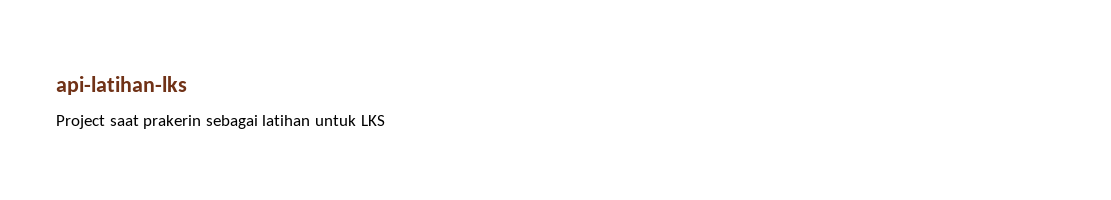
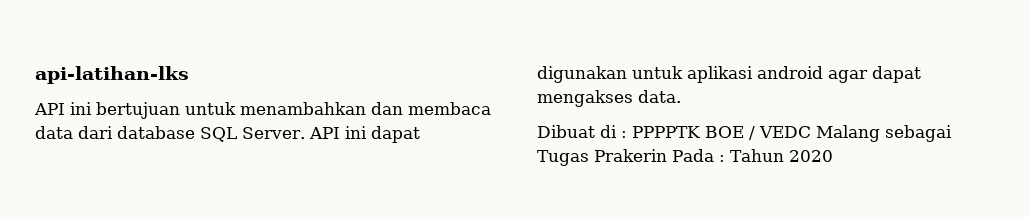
[56,115,385,129] Project saat prakerin sebagai latihan untuk LKS -> [34,102,491,119] [35,126,420,143] [537,66,921,83] [537,90,681,107] [537,125,952,142] [537,149,833,166] API ini bertujuan untuk menambahkan dan membaca data dari database SQL Server. API ini dapat digunakan untuk aplikasi android agar dapat mengakses data. // Dibuat di : PPPPTK BOE / VEDC Malang sebagai Tugas Prakerin Pada : Tahun 2020

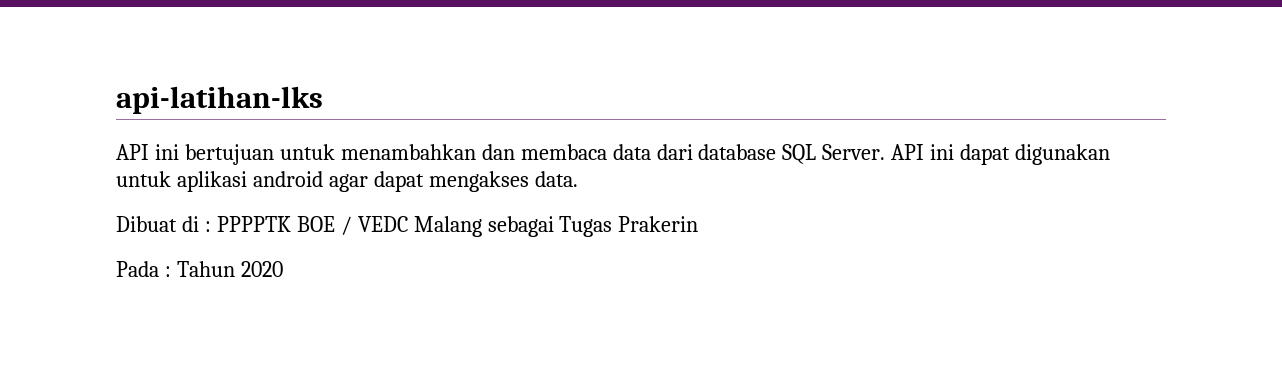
(667, 155) none -> (699, 224) //

